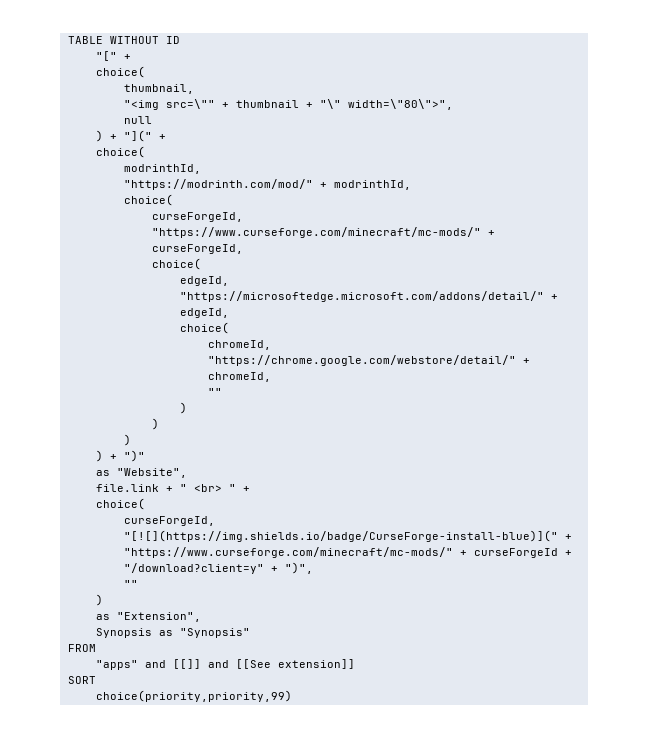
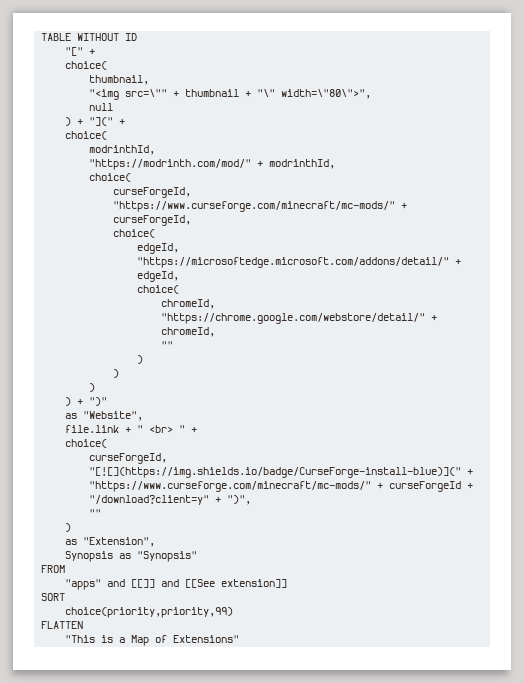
(292, 696) none -> [40,621,83,629] [64,635,239,646] // FLATTEN // "This is a Map of Extensions"

